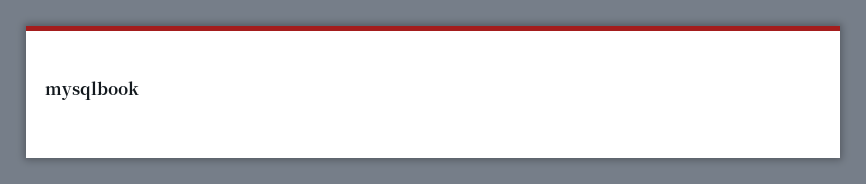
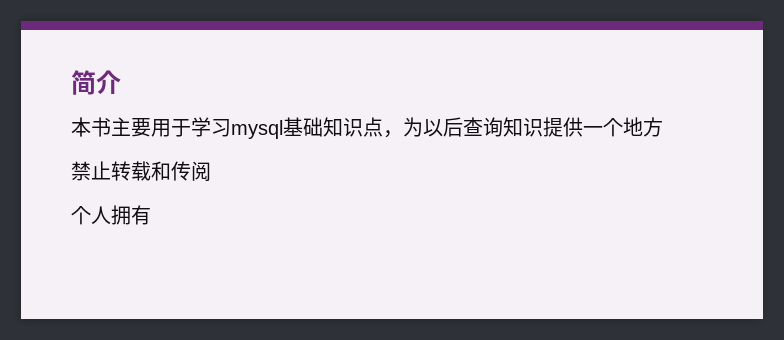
[45,81,139,100] mysqlbook -> [71,70,121,95] [71,117,663,139] [71,161,211,181] [71,205,151,225] 简介 // 本书主要用于学习mysql基础知识点，为以后查询知识提供一个地方 // 禁止转载和传阅 // 个人拥有

